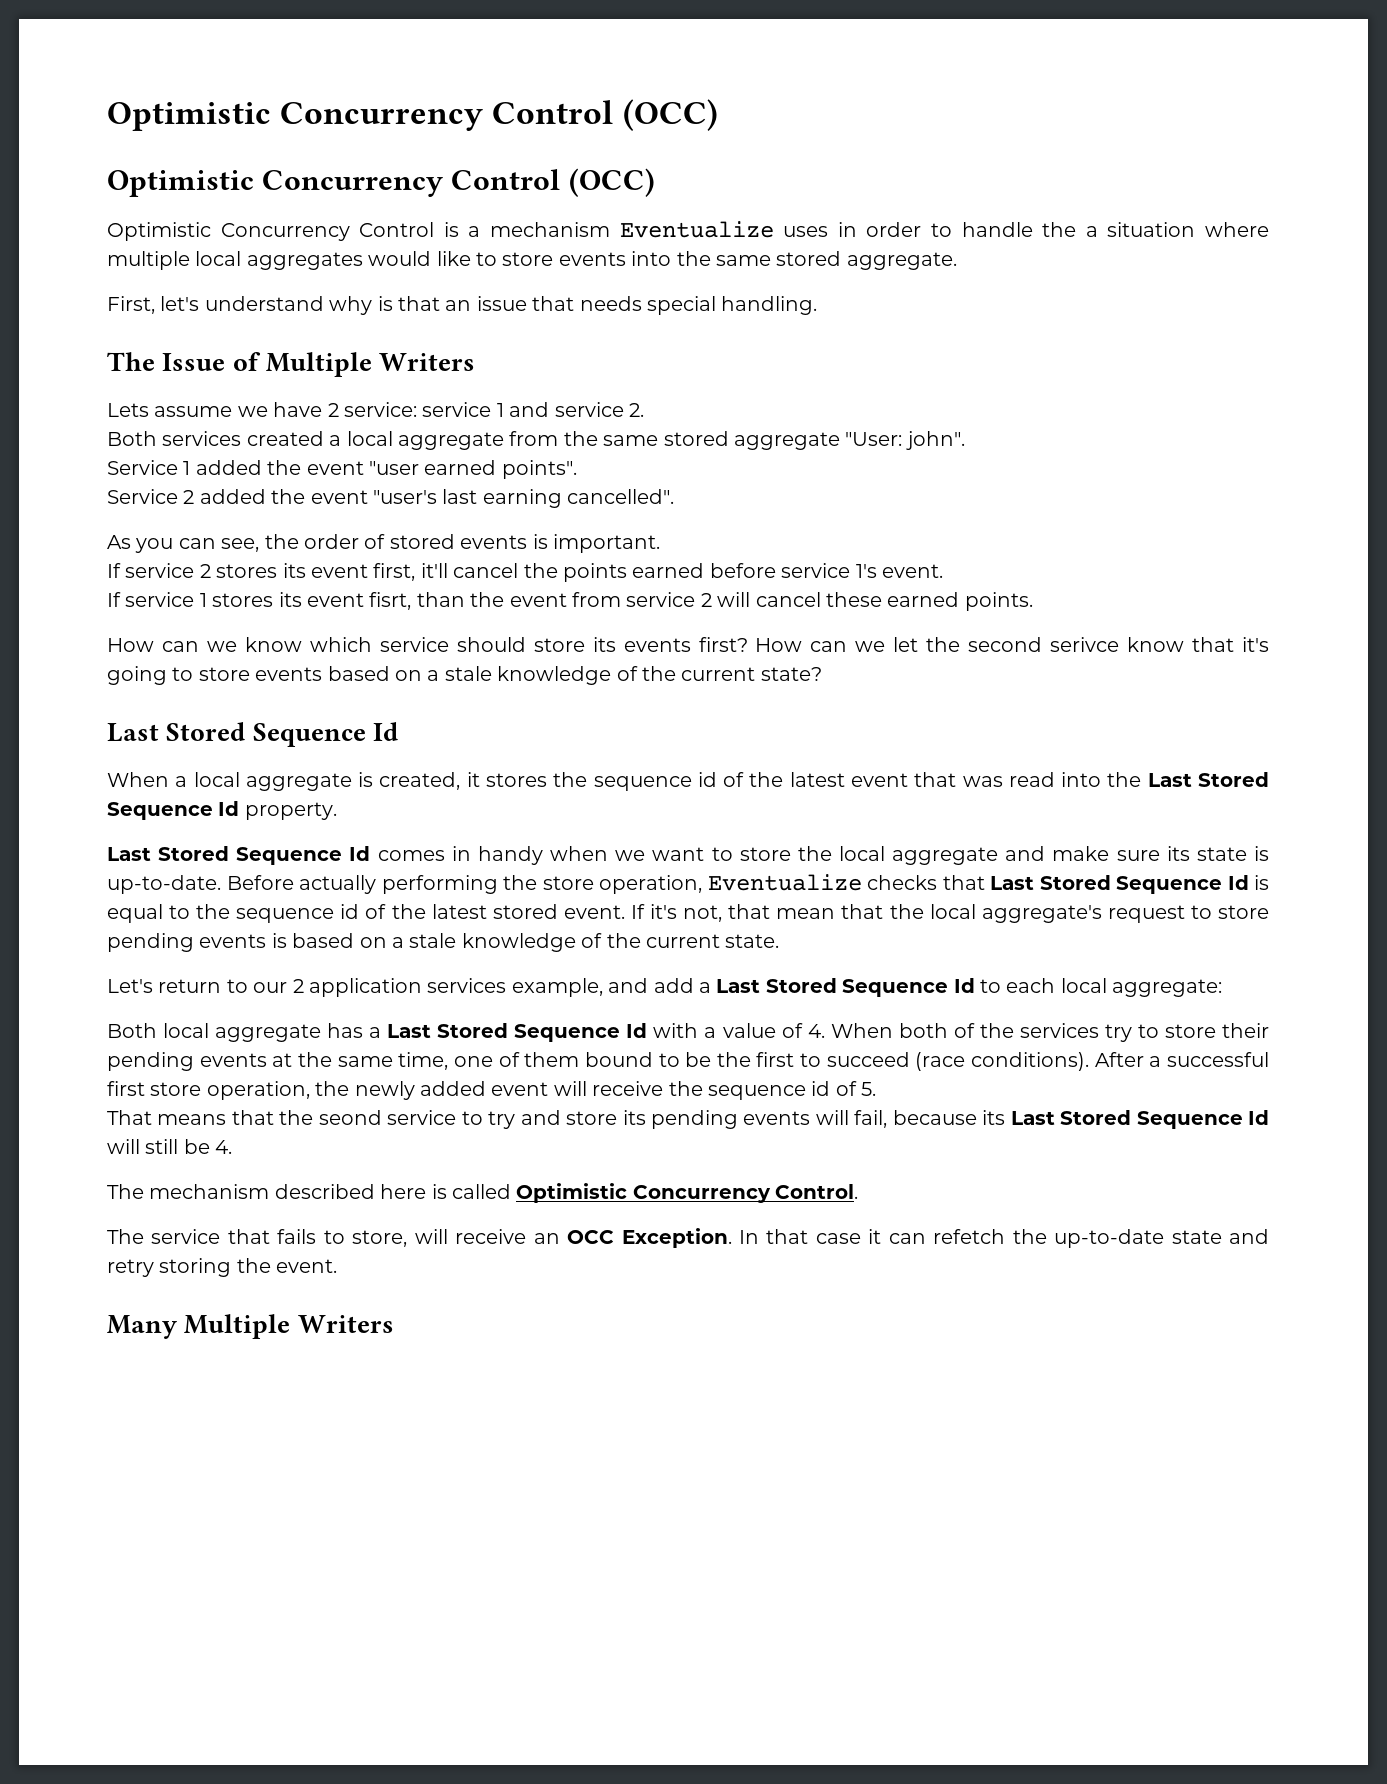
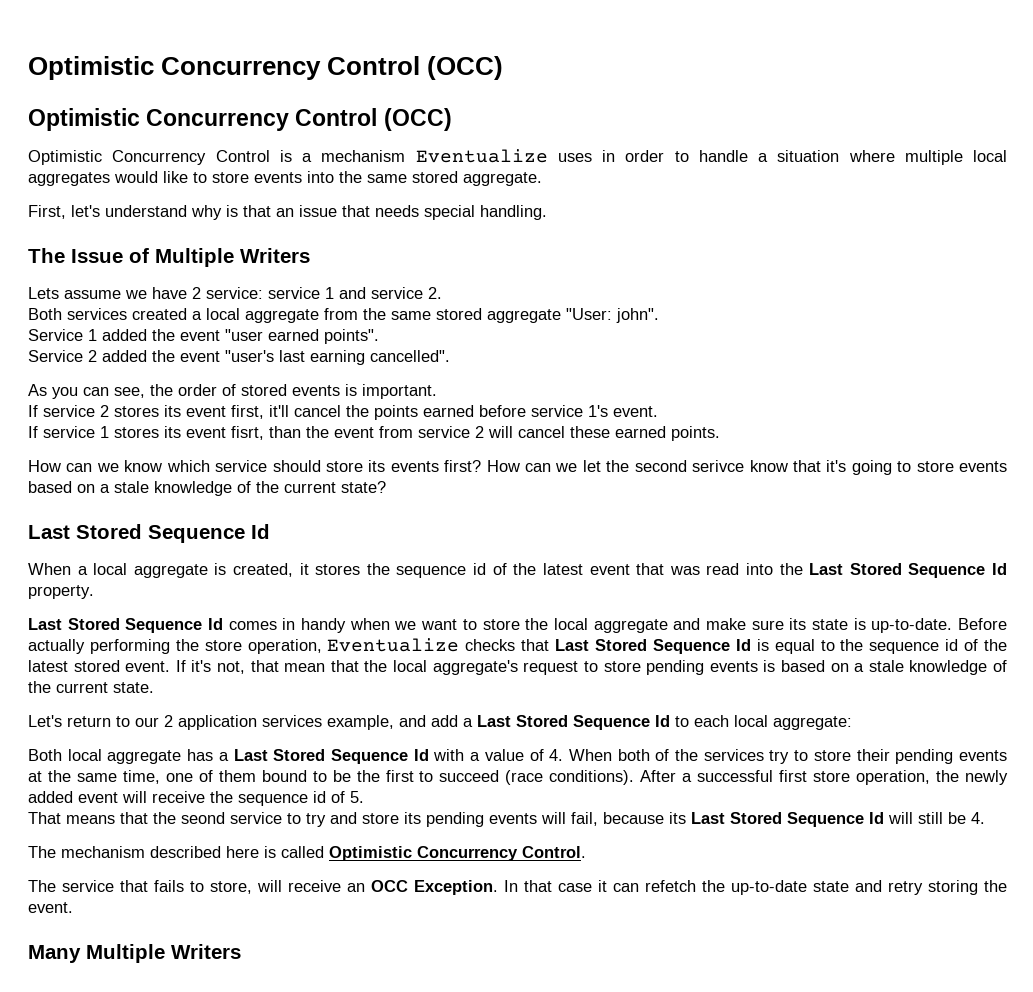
[1042,222,1077,237] the -> (748, 156) none

